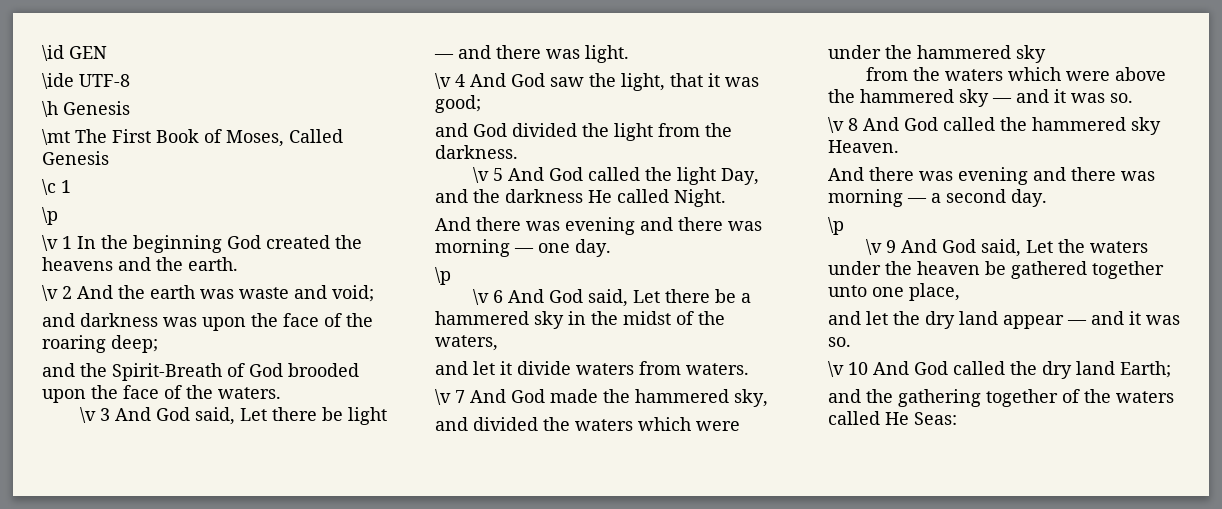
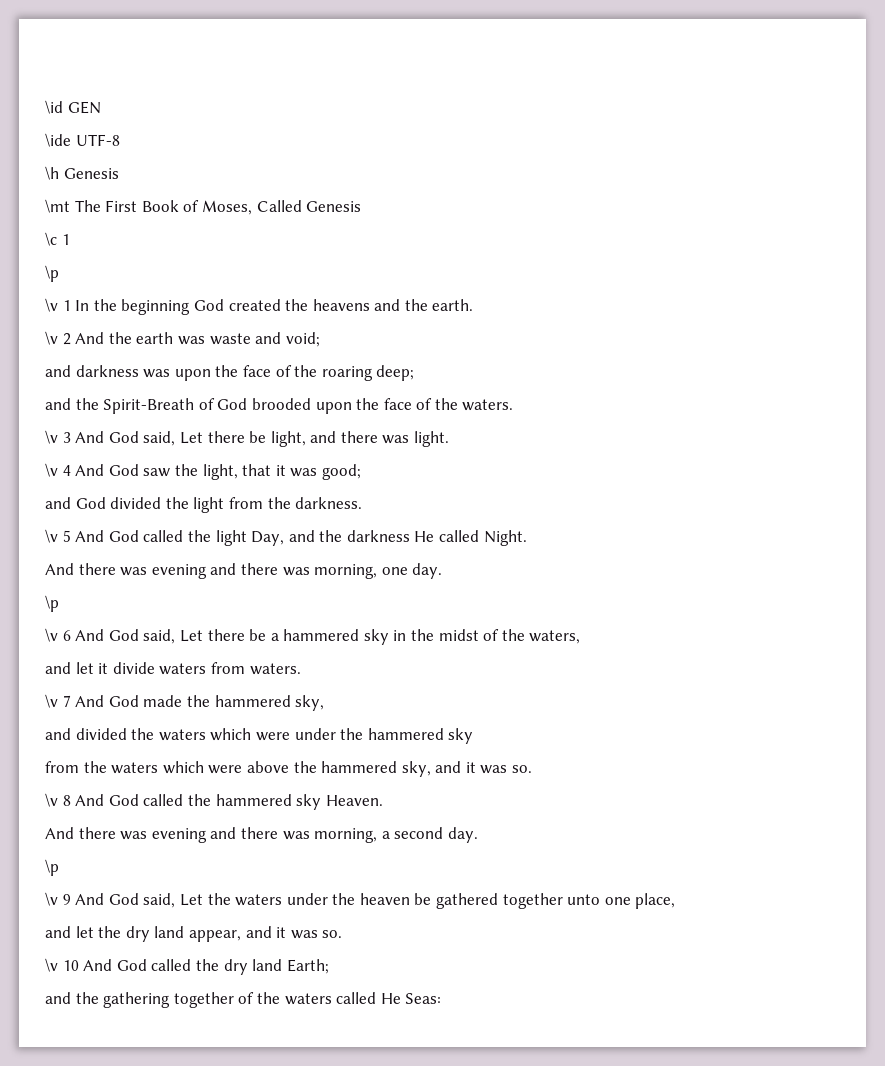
[348,407,388,425] [434,54,454,59] light — -> [270,431,306,447] light,
[435,239,534,257] morning — -> [314,564,378,579] morning,
[959,89,1012,107] sky — -> [401,761,431,777] sky,
[828,189,927,207] morning — -> [314,828,378,843] morning,
[1003,315,1087,329] appear — -> [188,930,241,942] appear,

